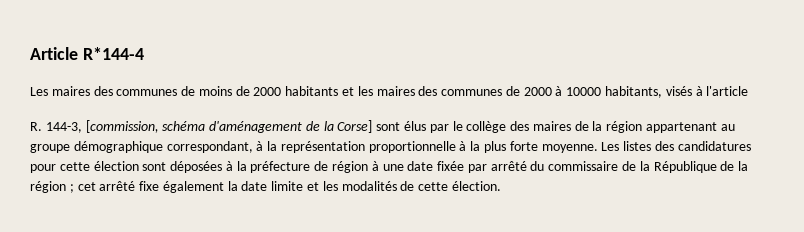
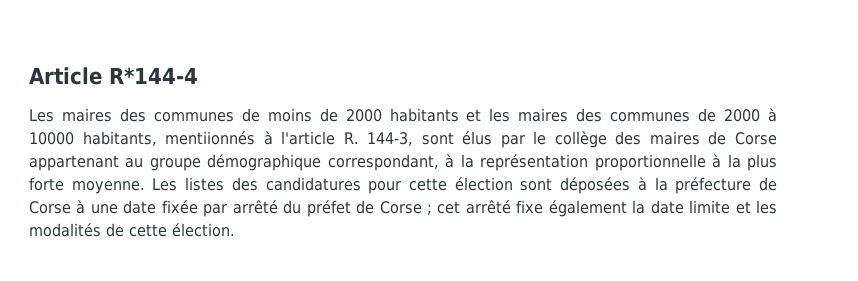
[665,86,692,96] visés -> [165,131,256,145] mentiionnés
(749, 91) // -> (336, 138) none
[85,120,373,133] [commission, schéma d'aménagement de la Corse] -> (414, 139) none
[592,121,643,133] la région -> [735,132,777,145] Corse
[332,161,369,173] région -> [29,201,71,214] Corse
[548,161,749,173] [30,181,66,193] commissaire de la République de la région -> [306,200,422,217] préfet de Corse

